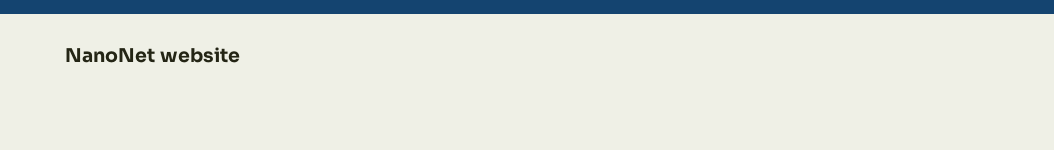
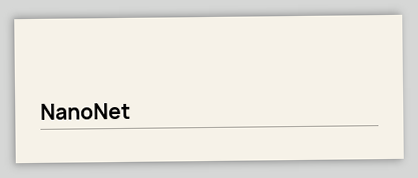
[160,47,241,63] website -> (131, 111) none

